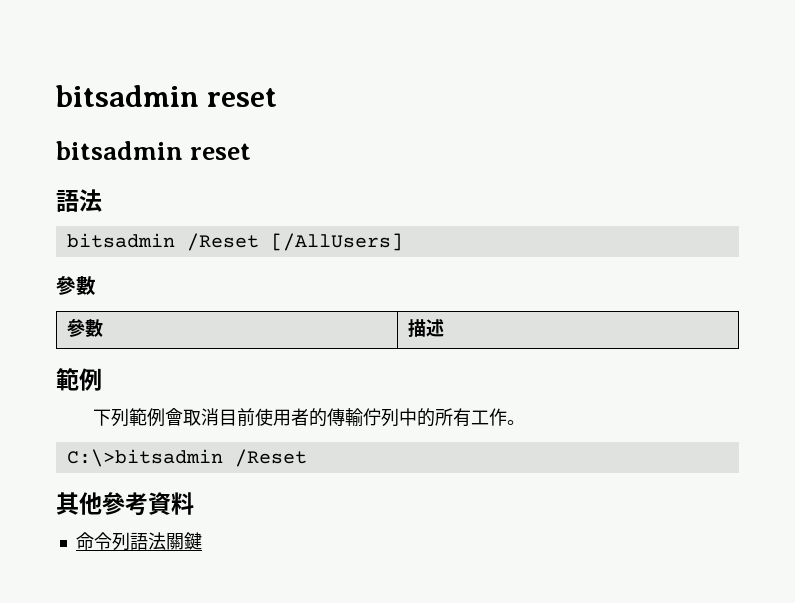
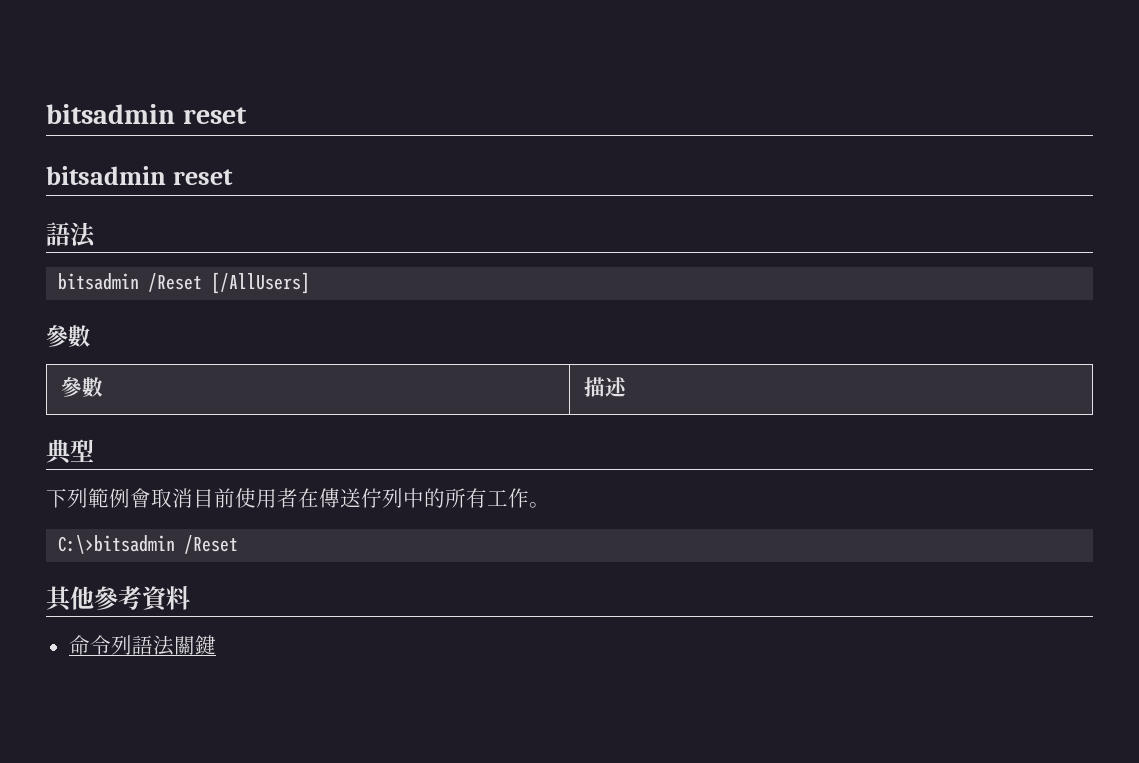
[56,368,102,391] 範例 -> [46,439,94,465] 典型
[308,408,363,427] 的傳輸 -> [298,488,361,508] 在傳送

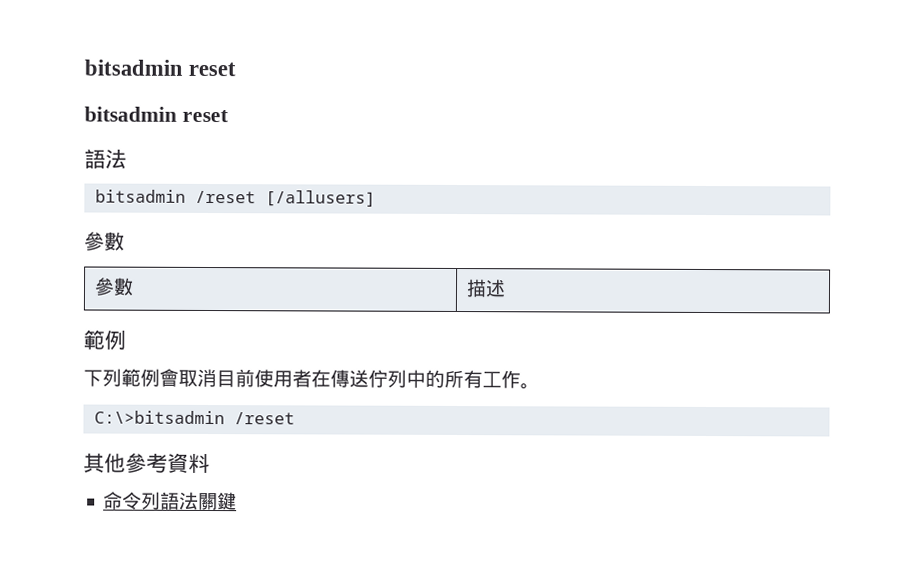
[148,272,311,294] /Reset [/AllUsers] -> [195,190,377,207] /reset [/allusers]
[46,439,94,465] 典型 -> [83,329,126,351] 範例
[184,535,239,554] /Reset -> [234,412,296,425] /reset

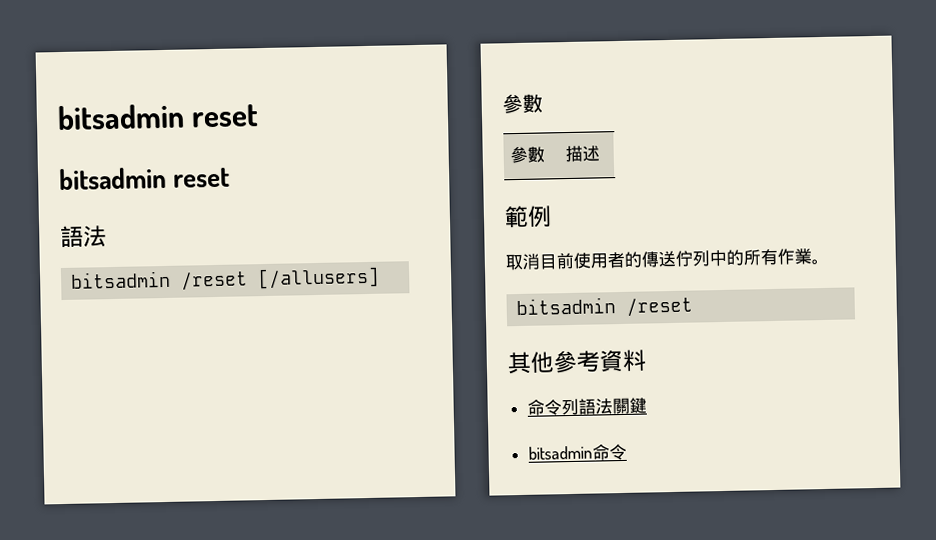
[83,368,179,387] 下列範例會 -> (552, 216) none
[311,369,331,388] 在 -> [624,251,642,268] 的
[482,370,521,389] 工作 -> [777,248,812,265] 作業
[94,410,226,425] C:\>bitsadmin -> [516,297,617,316] bitsadmin
(238, 501) none -> [527,443,627,461] // bitsadmin命令

